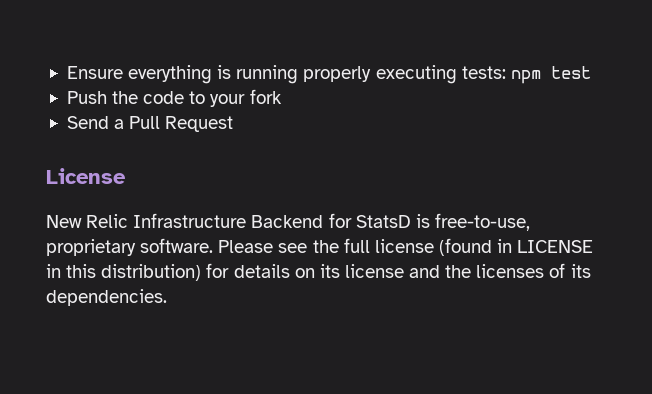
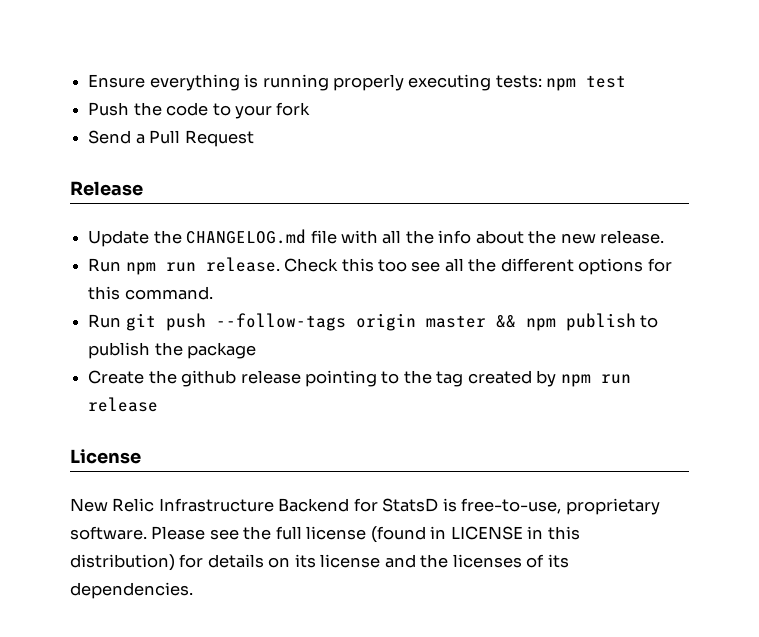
(234, 124) none -> [70,181,143,196] [88,229,665,247] [88,257,672,275] [88,286,213,300] [88,313,659,331] [88,342,257,359] [88,370,631,387] [88,397,159,412] // Release // Update the CHANGELOG.md file with all the info about the new release. // Run npm run release. Check this too see all the different options for this command. // Run git push --follow-tags origin master && npm publish to publish the package // Create the github release pointing to the tag created by npm run release

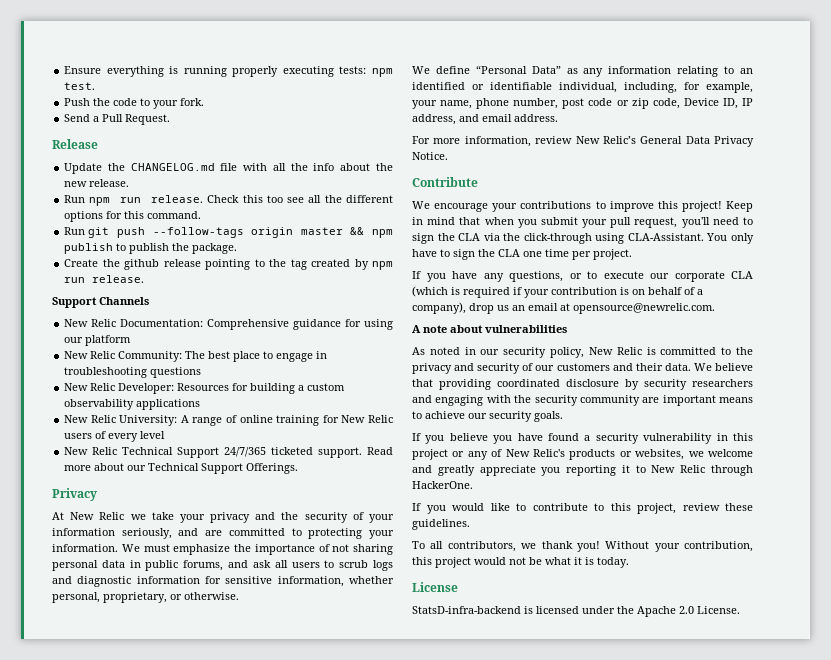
[586,75,627,88] test -> [64,82,96,90] test.
[276,102,311,116] fork -> [180,98,205,106] fork.
[184,130,254,147] Request -> [125,114,171,125] Request.
[187,342,257,359] package -> [192,243,238,254] package.
[88,397,159,412] [70,449,141,464] [70,498,660,515] [70,526,580,543] [70,554,569,571] [70,582,193,599] release // License // New Relic Infrastructure Backend for StatsD is free-to-use, proprietary software. Please see the full license (found in LICENSE in this distribution) for details on its license and the licenses of its dependencies. -> [92,275,145,283] [52,297,149,308] [64,319,393,330] [64,335,132,346] [64,351,328,362] [64,367,202,378] [64,383,346,394] [64,399,201,410] [64,415,393,426] [64,431,166,442] [64,447,393,458] [64,463,299,474] [52,488,97,501] [52,512,395,523] [52,528,394,539] [52,544,393,555] [52,560,393,571] [52,576,395,587] [52,592,239,603] [412,65,753,77] [412,82,753,93] [412,98,753,109] [412,114,558,125] [412,136,754,147] [412,152,448,160] [412,177,478,187] [412,201,753,212] [412,217,753,228] [412,233,754,244] [412,249,632,260] [412,271,753,282] [412,286,703,298] [412,302,715,314] [412,325,567,333] [412,347,753,358] [412,363,753,374] [412,379,753,390] [412,395,753,406] [412,411,563,422] [412,433,753,444] [412,449,753,460] [412,465,753,476] [412,481,473,489] [412,503,753,514] [412,519,470,530] [412,541,753,552] [412,557,629,568] [412,582,458,592] [412,606,740,617] release. // Support Channels // New Relic Documentation: Comprehensive guidance for using our platform // New Relic Community: The best place to engage in troubleshooting questions // New Relic Developer: Resources for building a custom observability applications // New Relic University: A range of online training for New Relic users of every level // New Relic Technical Support 24/7/365 ticketed support. Read more about our Technical Support Offerings. // Privacy // At New Relic we take your privacy and the security of your information seriously, and are committed to protecting your information. We must emphasize the importance of not sharing personal data in public forums, and ask all users to scrub logs and diagnostic information for sensitive information, whether personal, proprietary, or otherwise. // We define “Personal Data” as any information relating to an identified or identifiable individual, including, for example, your name, phone number, post code or zip code, Device ID, IP address, and email address. // For more information, review New Relic’s General Data Privacy Notice. // Contribute // We encourage your contributions to improve this project! Keep in mind that when you submit your pull request, you'll need to sign the CLA via the click-through using CLA-Assistant. You only have to sign the CLA one time per project. // If you have any questions, or to execute our corporate CLA (which is required if your contribution is on behalf of a company), drop us an email at opensource@newrelic.com. // A note about vulnerabilities // As noted in our security policy, New Relic is committed to the privacy and security of our customers and their data. We believe that providing coordinated disclosure by security researchers and engaging with the security community are important means to achieve our security goals. // If you believe you have found a security vulnerability in this project or any of New Relic's products or websites, we welcome and greatly appreciate you reporting it to New Relic through HackerOne. // If you would like to contribute to this project, review these guidelines. // To all contributors, we thank you! Without your contribution, this project would not be what it is today. // License // StatsD-infra-backend is licensed under the Apache 2.0 License.

